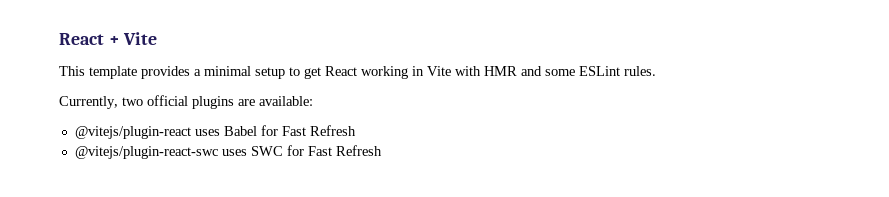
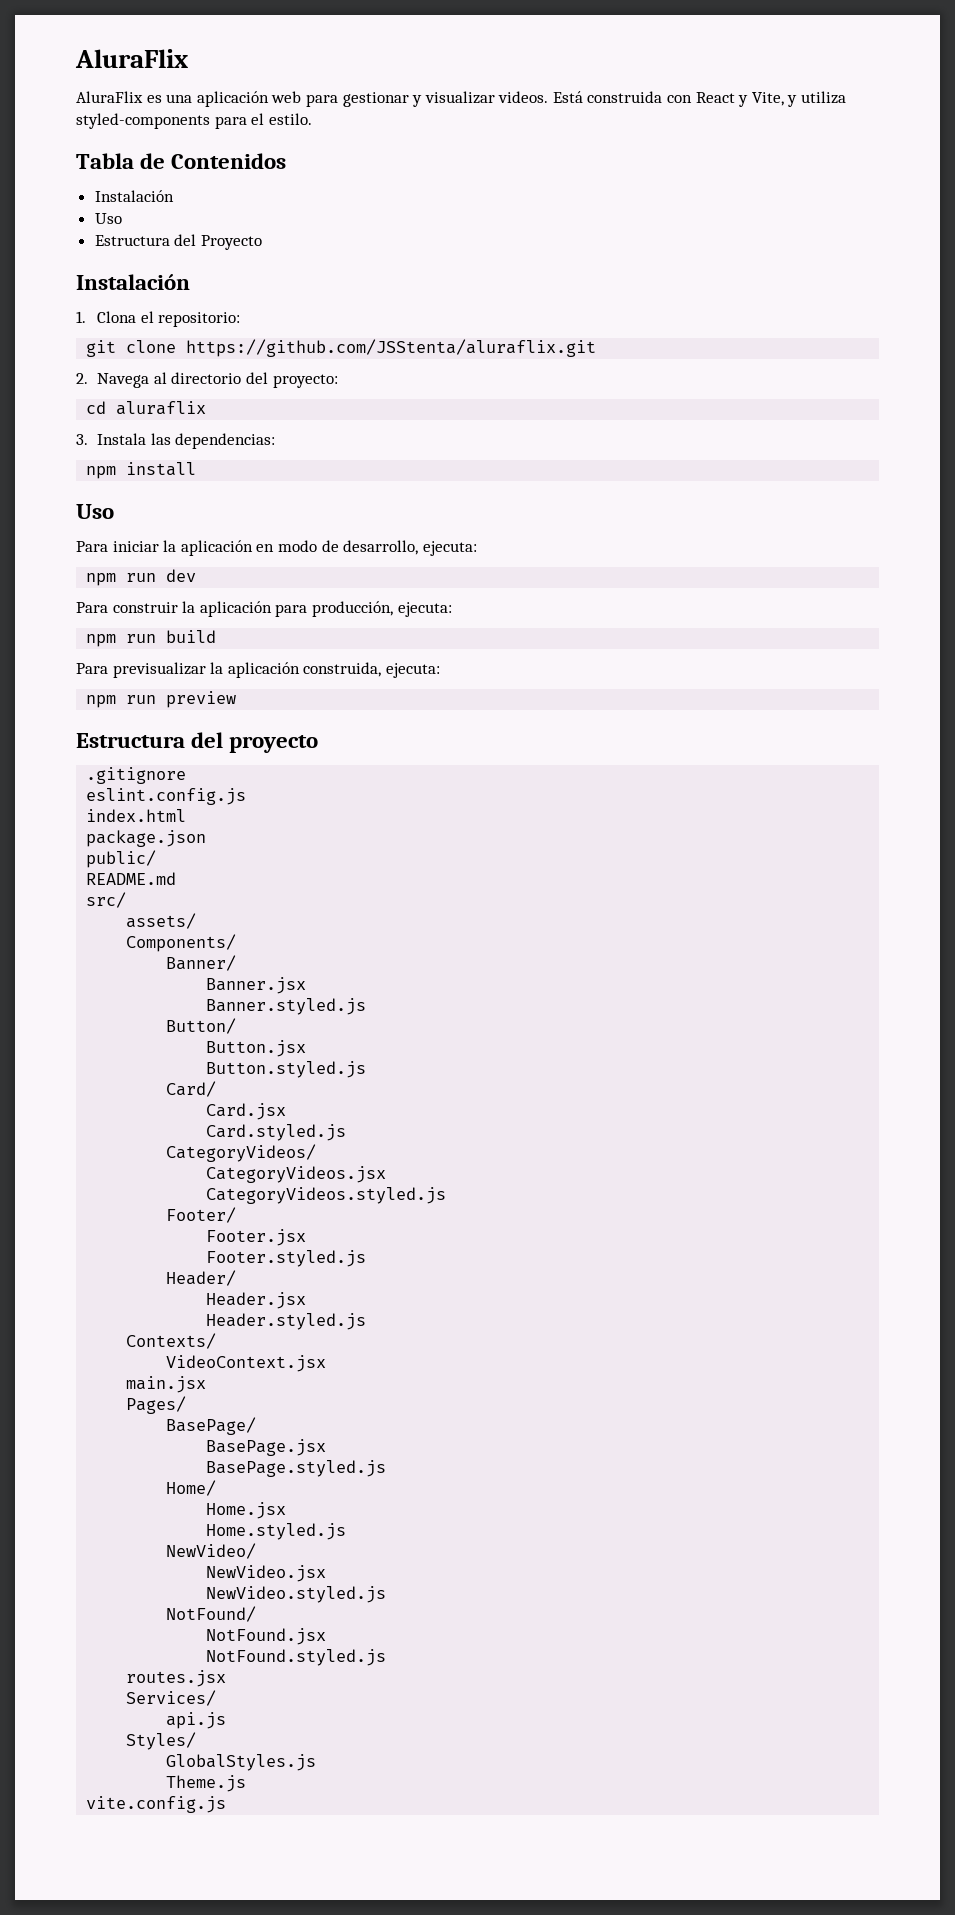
[59,32,158,45] [59,66,656,79] [59,95,313,109] [74,125,356,139] [74,145,382,159] React + Vite // This template provides a minimal setup to get React working in Vite with HMR and some ESLint rules. // Currently, two official plugins are available: // @vitejs/plugin-react uses Babel for Fast Refresh // @vitejs/plugin-react-swc uses SWC for Fast Refresh -> [75,49,188,68] [76,91,847,107] [76,113,312,129] [76,153,287,169] [94,190,174,202] [94,213,122,224] [94,234,262,250] [76,274,190,290] [76,311,241,327] [86,339,597,357] [76,372,338,388] [86,401,207,415] [76,433,276,449] [86,462,197,479] [76,504,114,519] [76,540,477,556] [86,569,197,586] [76,601,452,617] [86,630,217,647] [76,662,440,678] [86,691,237,708] [76,732,319,753] [86,767,187,784] [86,788,247,805] [86,809,187,822] [86,830,207,847] [86,850,157,868] [86,872,177,885] [86,892,127,908] [126,913,197,929] [126,934,237,952] [166,955,237,971] [206,977,307,994] [206,998,367,1015] [166,1018,237,1034] [206,1040,307,1057] [206,1061,367,1078] [166,1081,217,1097] [206,1103,287,1120] [206,1124,347,1141] [166,1144,317,1162] [206,1166,387,1183] [206,1187,447,1204] [166,1207,237,1223] [206,1229,307,1246] [206,1250,367,1267] [166,1270,237,1286] [206,1292,307,1309] [206,1313,367,1330] [126,1333,217,1349] [166,1355,327,1372] [126,1376,207,1393] [126,1396,187,1414] [166,1417,257,1435] [206,1439,327,1456] [206,1460,387,1477] [166,1480,217,1496] [206,1502,287,1519] [206,1523,347,1540] [166,1543,257,1559] [206,1565,327,1582] [206,1586,387,1603] [166,1606,257,1622] [206,1628,327,1645] [206,1649,387,1666] [126,1670,227,1687] [126,1690,217,1706] [166,1712,227,1729] [126,1732,197,1750] [166,1754,317,1771] [166,1775,247,1792] [86,1796,227,1813] AluraFlix // AluraFlix es una aplicación web para gestionar y visualizar videos. Está construida con React y Vite, y utiliza styled-components para el estilo. // Tabla de Contenidos // Instalación // Uso // Estructura del Proyecto // Instalación // 1. Clona el repositorio: // git clone https://github.com/JSStenta/aluraflix.git // 2. Navega al directorio del proyecto: // cd aluraflix // 3. Instala las dependencias: // npm install // Uso // Para iniciar la aplicación en modo de desarrollo, ejecuta: // npm run dev // Para construir la aplicación para producción, ejecuta: // npm run build // Para previsualizar la aplicación construida, ejecuta: // npm run preview // Estructura del proyecto // .gitignore // eslint.config.js // index.html // package.json // public/ // README.md // src/ // assets/ // Components/ // Banner/ // Banner.jsx // Banner.styled.js // Button/ // Button.jsx // Button.styled.js // Card/ // Card.jsx // Card.styled.js // CategoryVideos/ // CategoryVideos.jsx // CategoryVideos.styled.js // Footer/ // Footer.jsx // Footer.styled.js // Header/ // Header.jsx // Header.styled.js // Contexts/ // VideoContext.jsx // main.jsx // Pages/ // BasePage/ // BasePage.jsx // BasePage.styled.js // Home/ // Home.jsx // Home.styled.js // NewVideo/ // NewVideo.jsx // NewVideo.styled.js // NotFound/ // NotFound.jsx // NotFound.styled.js // routes.jsx // Services/ // api.js // Styles/ // GlobalStyles.js // Theme.js // vite.config.js

